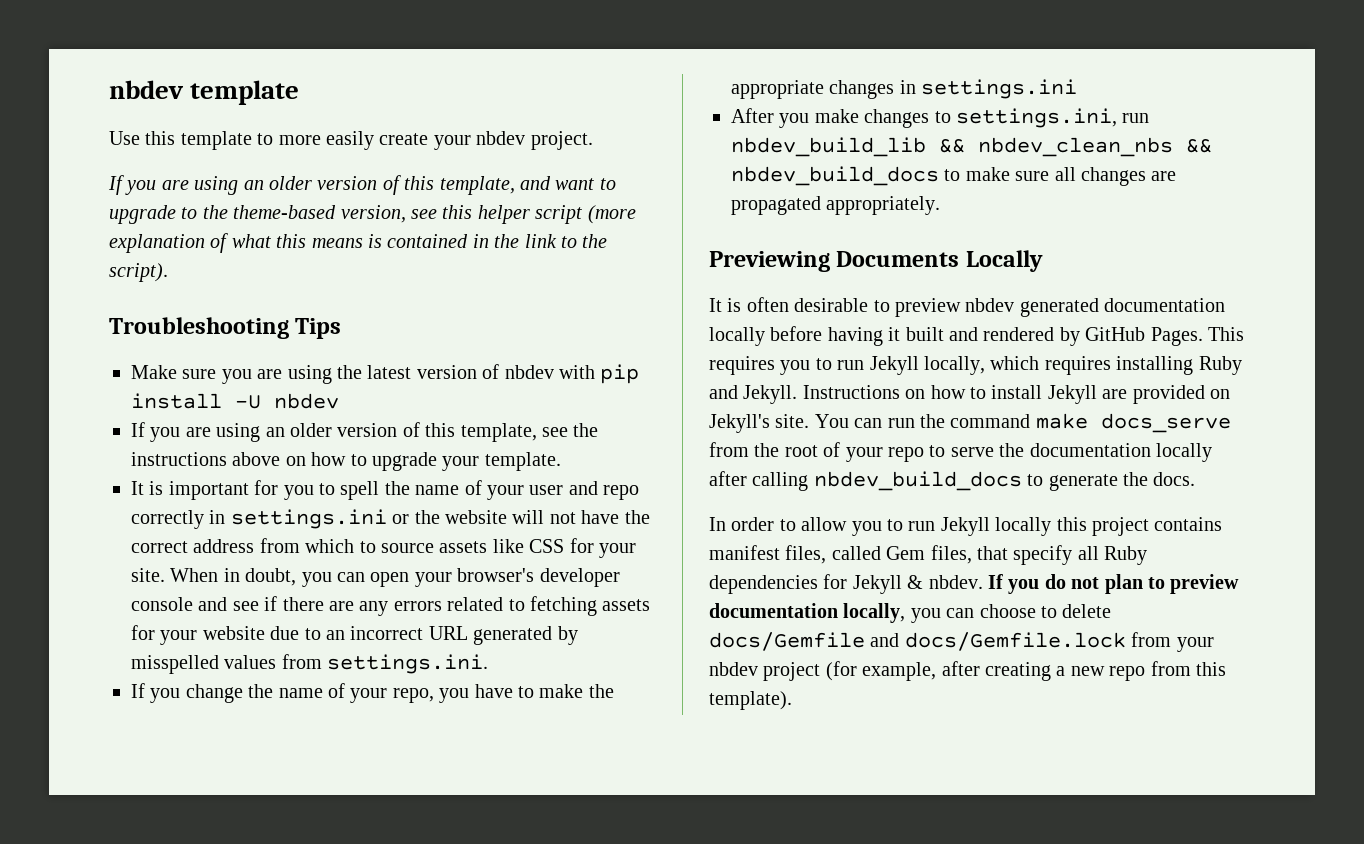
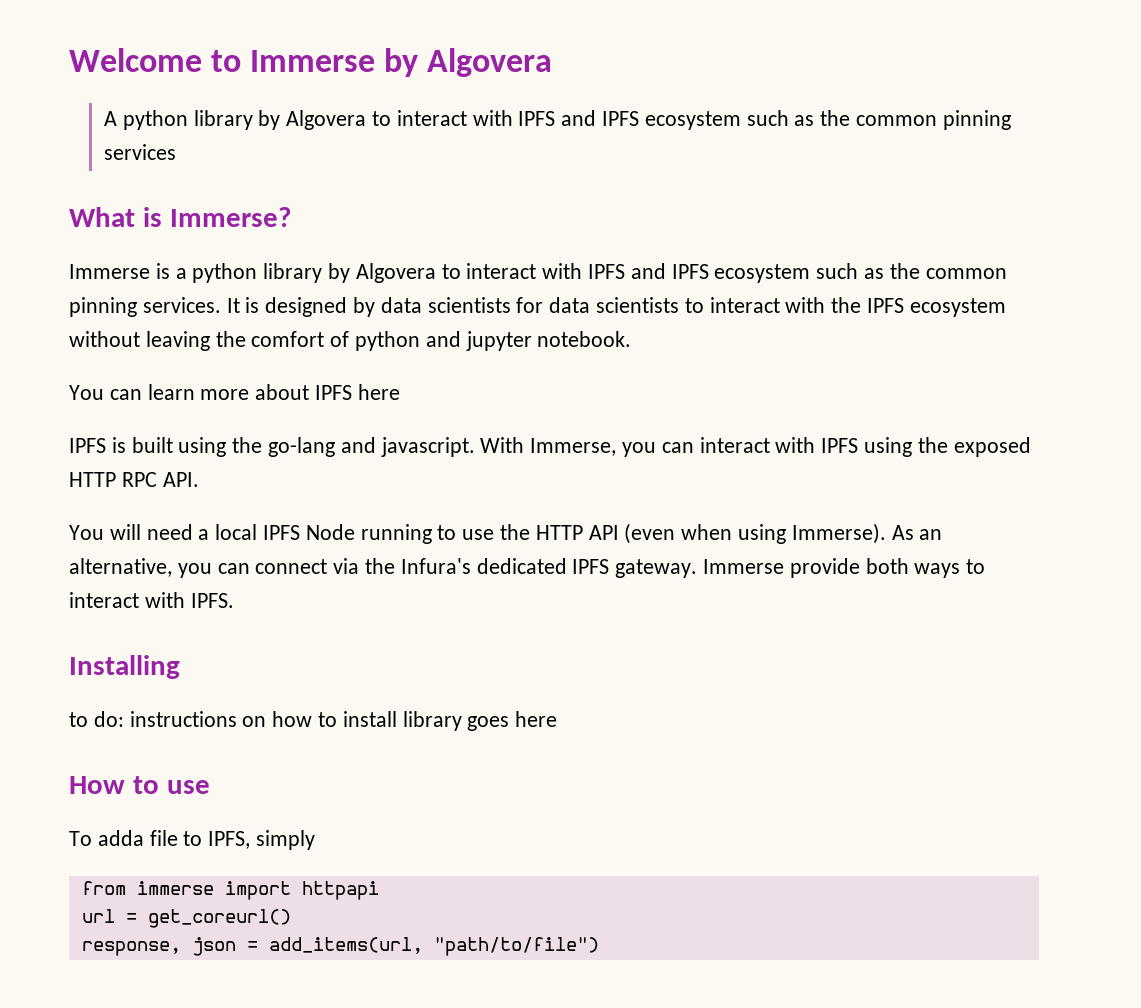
[109,80,300,105] [109,131,593,150] [108,175,616,195] [109,205,636,224] [109,233,608,253] [109,263,168,282] [109,317,342,339] [131,364,640,384] [131,393,339,409] [131,422,599,442] [131,452,561,471] [131,480,640,500] [131,509,650,529] [131,538,636,558] [131,568,620,587] [131,596,651,616] [131,625,578,645] [131,654,489,674] [131,683,614,703] [731,79,1078,99] [731,108,1150,128] [731,137,1212,157] [731,166,1177,186] [731,196,941,215] [709,250,1043,272] [709,297,1226,317] [709,326,1244,346] [709,356,1242,375] [709,385,1230,404] [709,413,1231,433] [709,442,1212,462] [709,471,1196,491] [709,517,1223,536] [709,545,1148,565] [709,574,1240,594] [709,603,1112,623] [709,632,1214,652] [709,661,1226,681] [709,691,792,710] nbdev template // Use this template to more easily create your nbdev project. // If you are using an older version of this template, and want to upgrade to the theme-based version, see this helper script (more explanation of what this means is contained in the link to the script). // Troubleshooting Tips // Make sure you are using the latest version of nbdev with pip install -U nbdev // If you are using an older version of this template, see the instructions above on how to upgrade your template. // It is important for you to spell the name of your user and repo correctly in settings.ini or the website will not have the correct address from which to source assets like CSS for your site. When in doubt, you can open your browser's developer console and see if there are any errors related to fetching assets for your website due to an incorrect URL generated by misspelled values from settings.ini. // If you change the name of your repo, you have to make the appropriate changes in settings.ini // After you make changes to settings.ini, run nbdev_build_lib && nbdev_clean_nbs && nbdev_build_docs to make sure all changes are propagated appropriately. // Previewing Documents Locally // It is often desirable to preview nbdev generated documentation locally before having it built and rendered by GitHub Pages. This requires you to run Jekyll locally, which requires installing Ruby and Jekyll. Instructions on how to install Jekyll are provided on Jekyll's site. You can run the command make docs_serve from the root of your repo to serve the documentation locally after calling nbdev_build_docs to generate the docs. // In order to allow you to run Jekyll locally this project contains manifest files, called Gem files, that specify all Ruby dependencies for Jekyll & nbdev. If you do not plan to preview documentation locally, you can choose to delete docs/Gemfile and docs/Gemfile.lock from your nbdev project (for example, after creating a new repo from this template). -> [69,48,553,77] [103,110,1011,130] [103,144,176,160] [69,207,291,227] [69,263,1007,283] [69,297,1006,317] [69,331,632,351] [69,384,400,400] [69,437,1031,457] [69,472,199,487] [69,523,943,544] [69,558,986,578] [69,592,234,608] [69,655,180,679] [69,711,558,731] [69,776,210,794] [69,830,316,850] [81,881,379,900] [81,909,291,928] [81,937,599,956] Welcome to Immerse by Algovera // A python library by Algovera to interact with IPFS and IPFS ecosystem such as the common pinning services // What is Immerse? // Immerse is a python library by Algovera to interact with IPFS and IPFS ecosystem such as the common pinning services. It is designed by data scientists for data scientists to interact with the IPFS ecosystem without leaving the comfort of python and jupyter notebook. // You can learn more about IPFS here // IPFS is built using the go-lang and javascript. With Immerse, you can interact with IPFS using the exposed HTTP RPC API. // You will need a local IPFS Node running to use the HTTP API (even when using Immerse). As an alternative, you can connect via the Infura's dedicated IPFS gateway. Immerse provide both ways to interact with IPFS. // Installing // to do: instructions on how to install library goes here // How to use // To adda file to IPFS, simply // from immerse import httpapi // url = get_coreurl() // response, json = add_items(url, "path/to/file")

